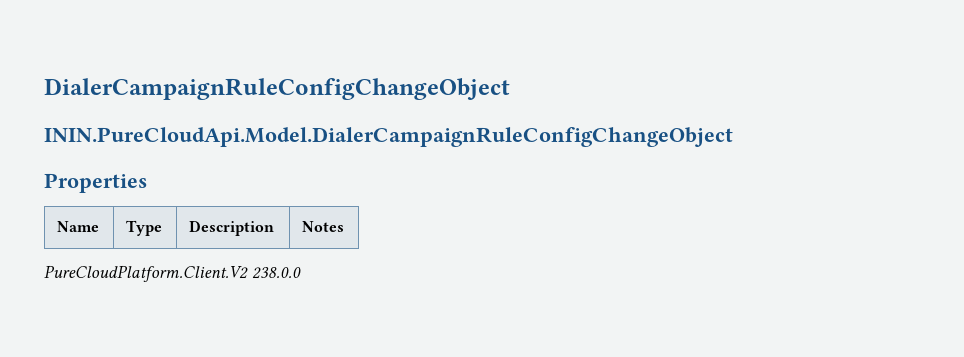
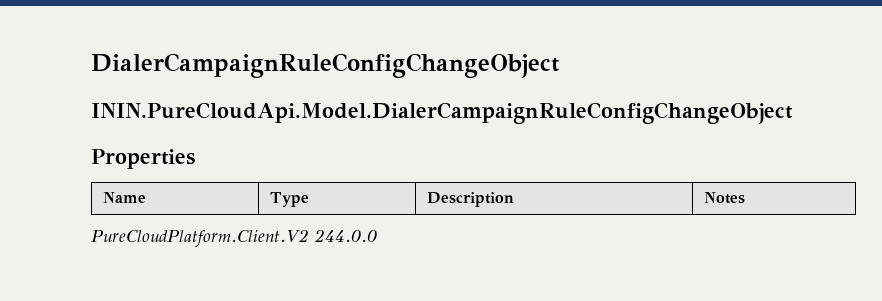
[251,267,301,279] 238.0.0 -> [314,229,377,242] 244.0.0

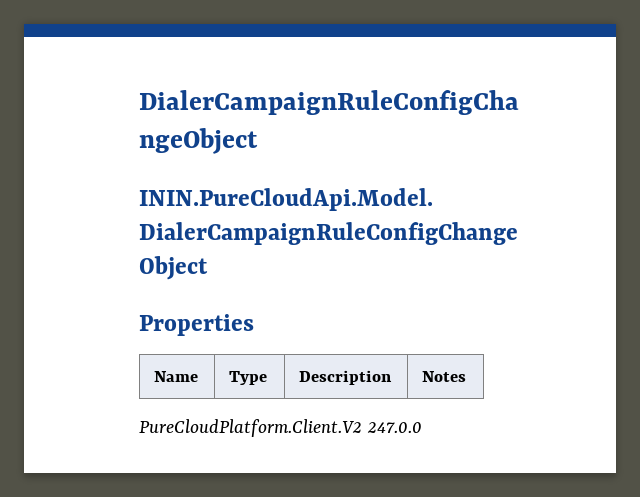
[314,229,377,242] 244.0.0 -> [366,422,422,433] 247.0.0

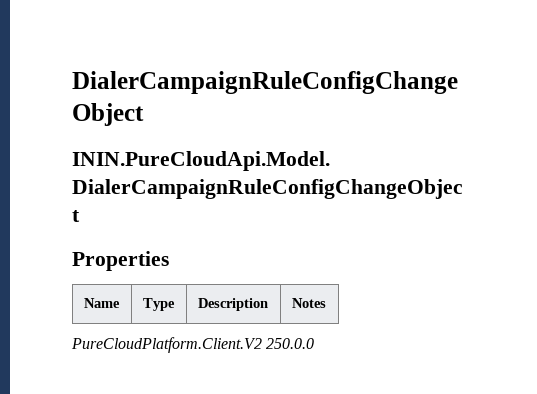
[366,422,422,433] 247.0.0 -> [266,338,315,349] 250.0.0

